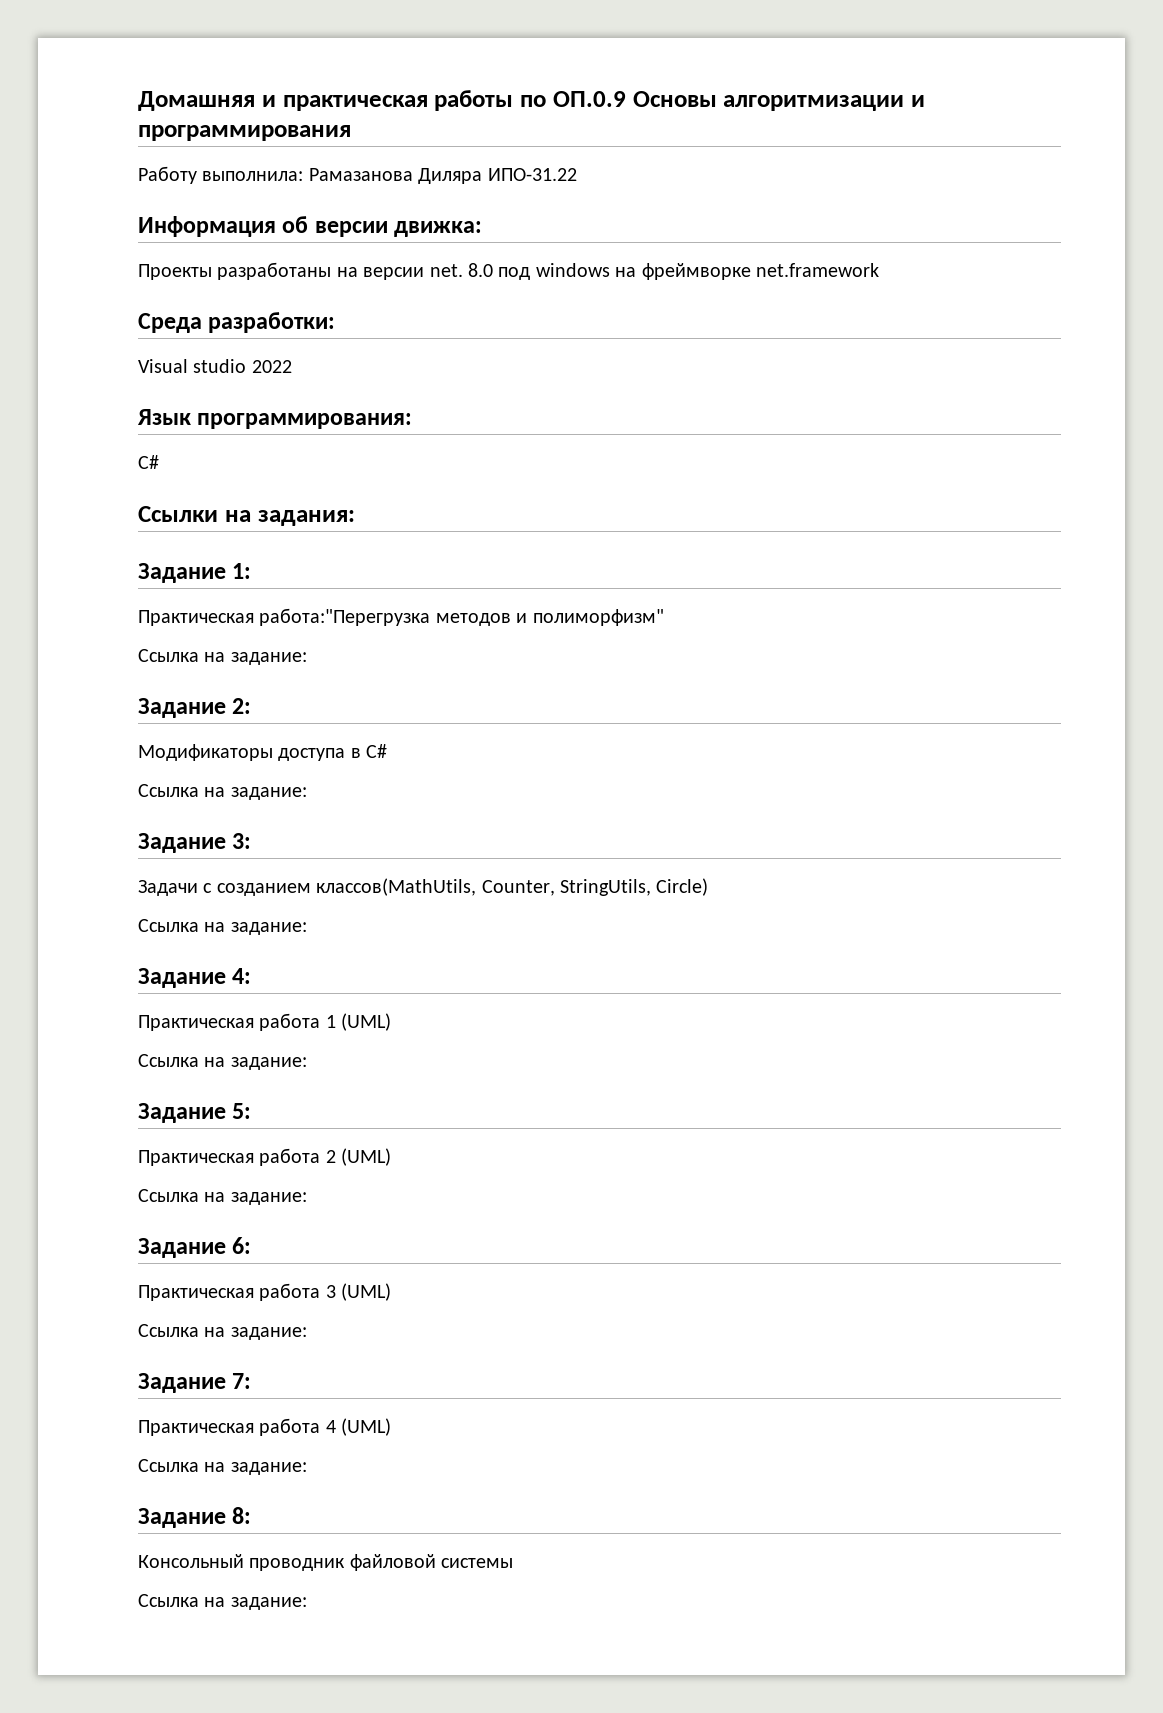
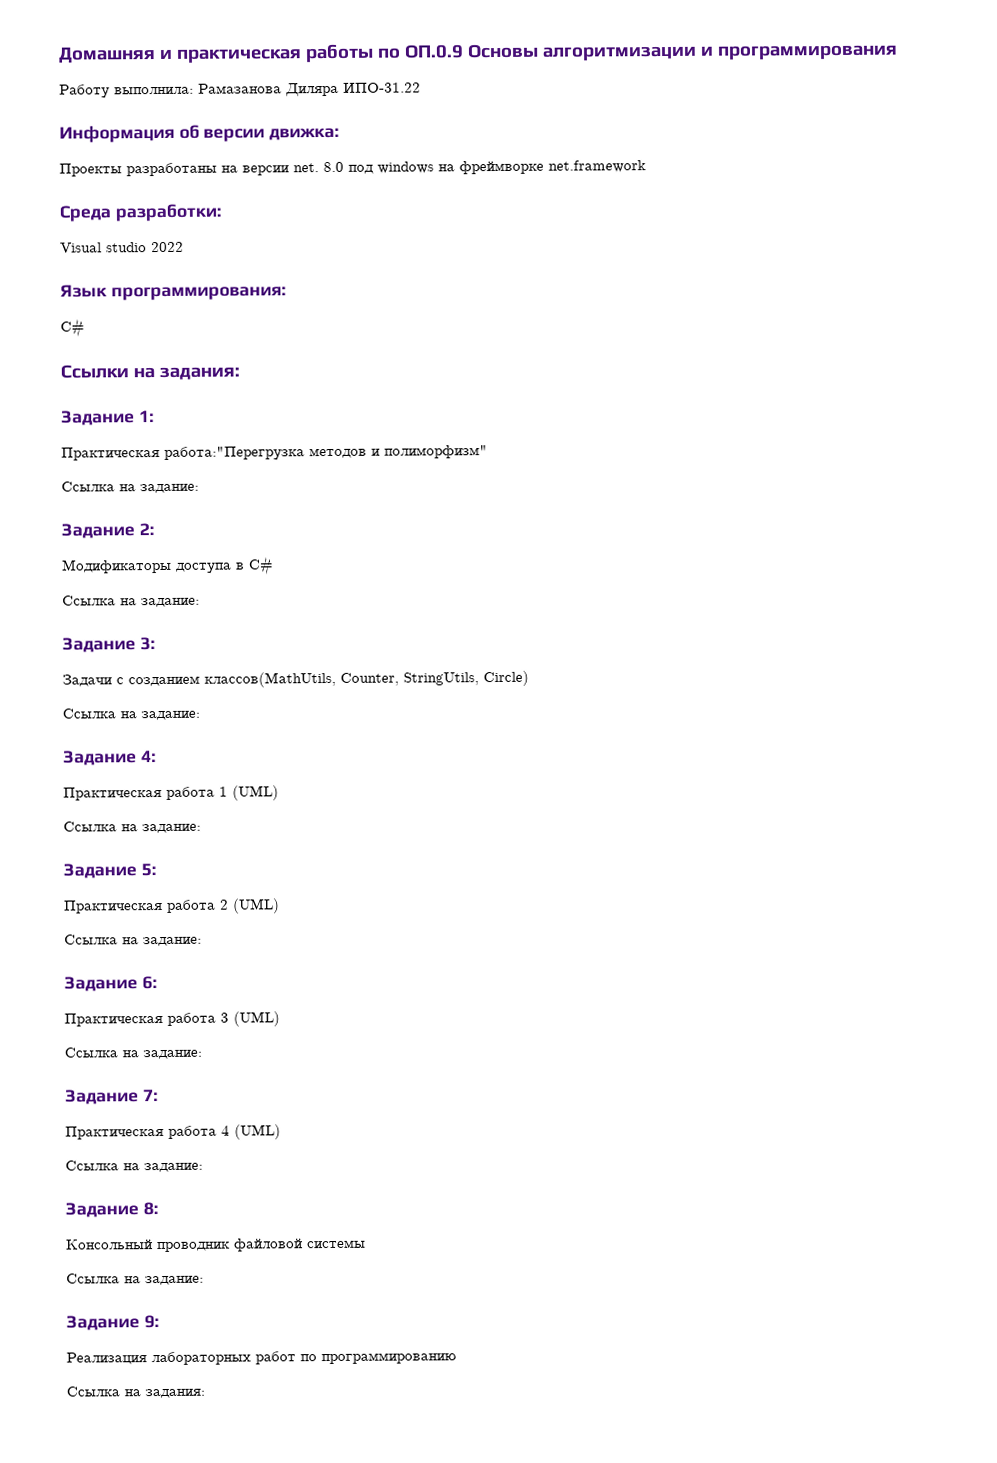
(307, 1603) none -> [66,1315,159,1331] [66,1351,456,1366] [66,1386,205,1399] // Задание 9: // Реализация лабораторных работ по программированию // Cсылка на задания:

